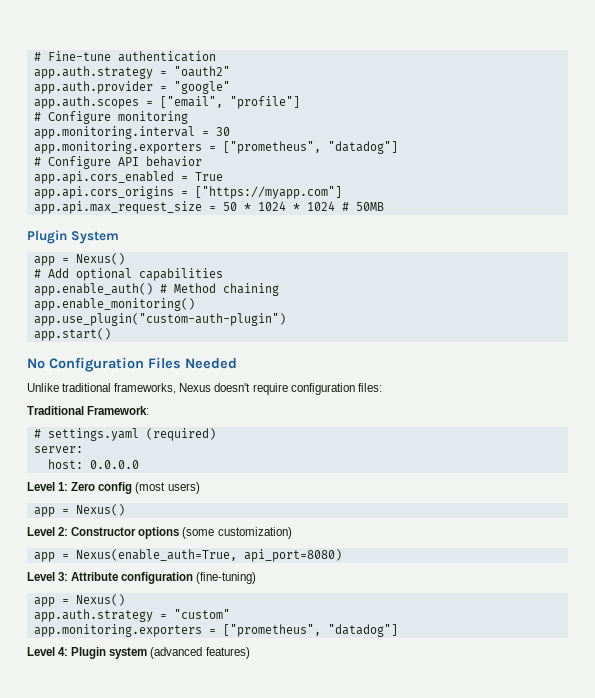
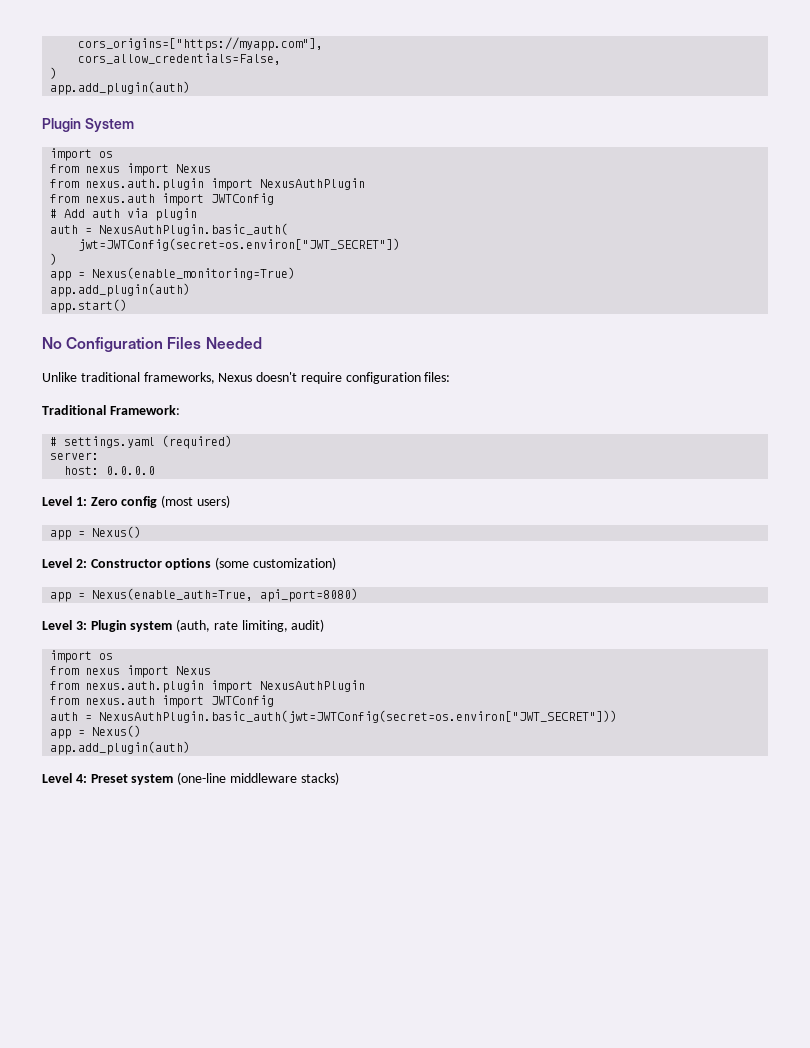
[33,51,216,62] [33,66,230,79] [33,81,230,94] [33,96,300,109] [33,111,188,124] [33,126,230,139] [33,141,398,154] [33,156,202,169] [33,171,223,184] [33,186,342,199] [33,201,384,214] [27,230,119,244] [33,253,125,266] [33,268,223,281] [33,283,279,296] [33,298,195,311] [33,313,286,326] # Fine-tune authentication // app.auth.strategy = "oauth2" // app.auth.provider = "google" // app.auth.scopes = ["email", "profile"] // # Configure monitoring // app.monitoring.interval = 30 // app.monitoring.exporters = ["prometheus", "datadog"] // # Configure API behavior // app.api.cors_enabled = True // app.api.cors_origins = ["https://myapp.com"] // app.api.max_request_size = 50 * 1024 * 1024 # 50MB // Plugin System // app = Nexus() // # Add optional capabilities // app.enable_auth() # Method chaining // app.enable_monitoring() // app.use_plugin("custom-auth-plugin") -> [78,37,324,51] [78,53,282,65] [50,67,58,79] [50,81,191,95] [42,118,134,132] [50,148,114,161] [50,163,212,176] [50,178,366,191] [50,193,275,206] [50,208,198,221] [50,223,289,236] [78,238,401,251] [50,253,58,265] [50,267,296,281] [50,283,191,297] cors_origins=["https://myapp.com"], // cors_allow_credentials=False, // ) // app.add_plugin(auth) // Plugin System // import os // from nexus import Nexus // from nexus.auth.plugin import NexusAuthPlugin // from nexus.auth import JWTConfig // # Add auth via plugin // auth = NexusAuthPlugin.basic_auth( // jwt=JWTConfig(secret=os.environ["JWT_SECRET"]) // ) // app = Nexus(enable_monitoring=True) // app.add_plugin(auth)
[71,572,257,584] [33,594,125,607] [33,609,230,622] [33,624,398,637] [27,647,250,659] Attribute configuration (fine-tuning) // app = Nexus() // app.auth.strategy = "custom" // app.monitoring.exporters = ["prometheus", "datadog"] // Level 4: Plugin system (advanced features) -> [90,619,325,632] [50,650,114,663] [50,665,212,678] [50,680,366,693] [50,695,275,708] [50,710,618,723] [50,725,142,739] [50,741,191,755] [42,772,339,785] Plugin system (auth, rate limiting, audit) // import os // from nexus import Nexus // from nexus.auth.plugin import NexusAuthPlugin // from nexus.auth import JWTConfig // auth = NexusAuthPlugin.basic_auth(jwt=JWTConfig(secret=os.environ["JWT_SECRET"])) // app = Nexus() // app.add_plugin(auth) // Level 4: Preset system (one-line middleware stacks)

